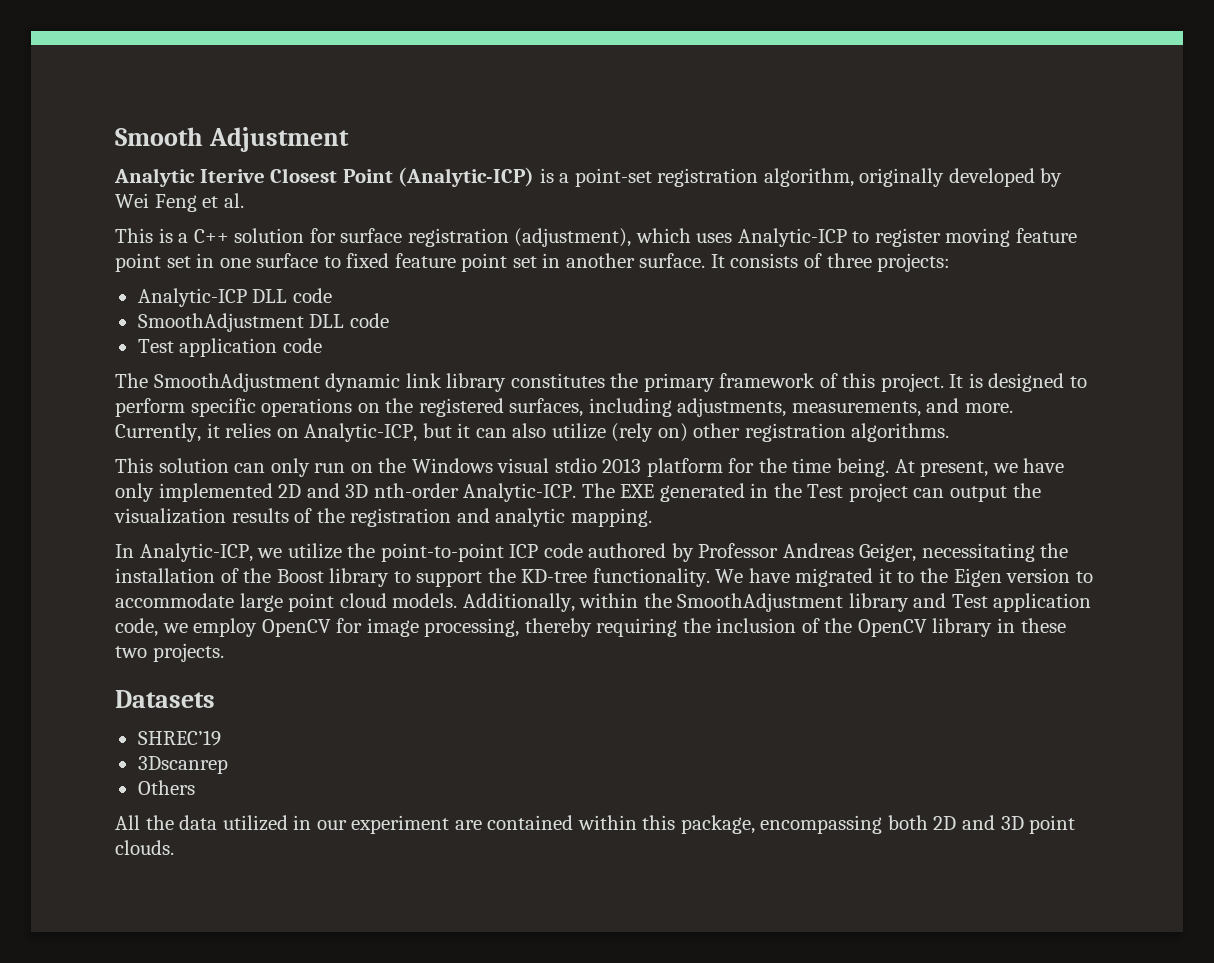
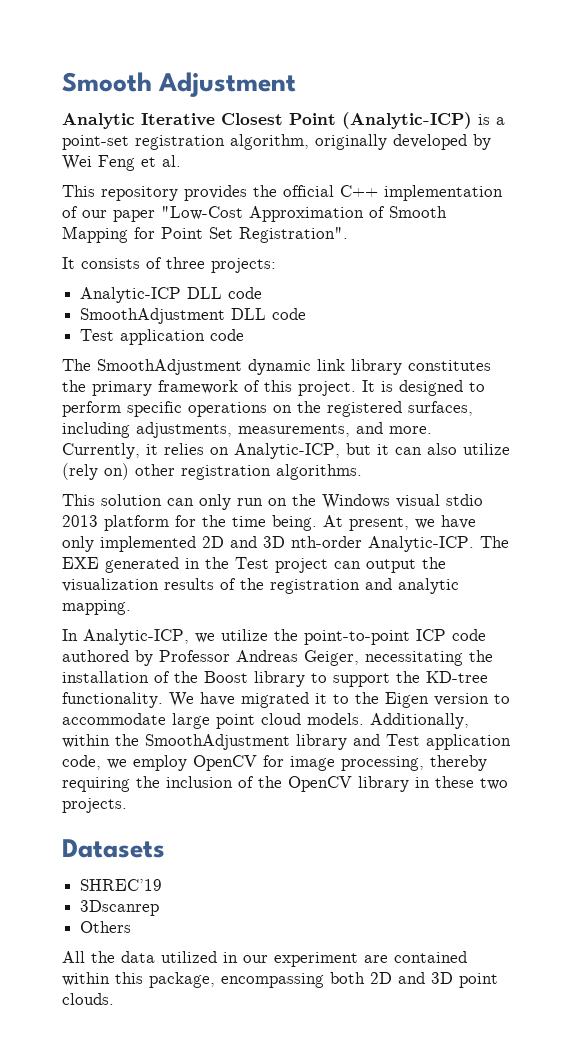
[199,169,265,183] Iterive -> [141,113,215,126] Iterative
[158,228,1078,247] [115,253,706,272] is a C++ solution for surface registration (adjustment), which uses Analytic-ICP to register moving feature point set in one surface to fixed feature point set in another surface. -> [101,185,503,201] [62,206,447,222] [62,226,348,243] repository provides the official C++ implementation of our paper "Low-Cost Approximation of Smooth Mapping for Point Set Registration". //

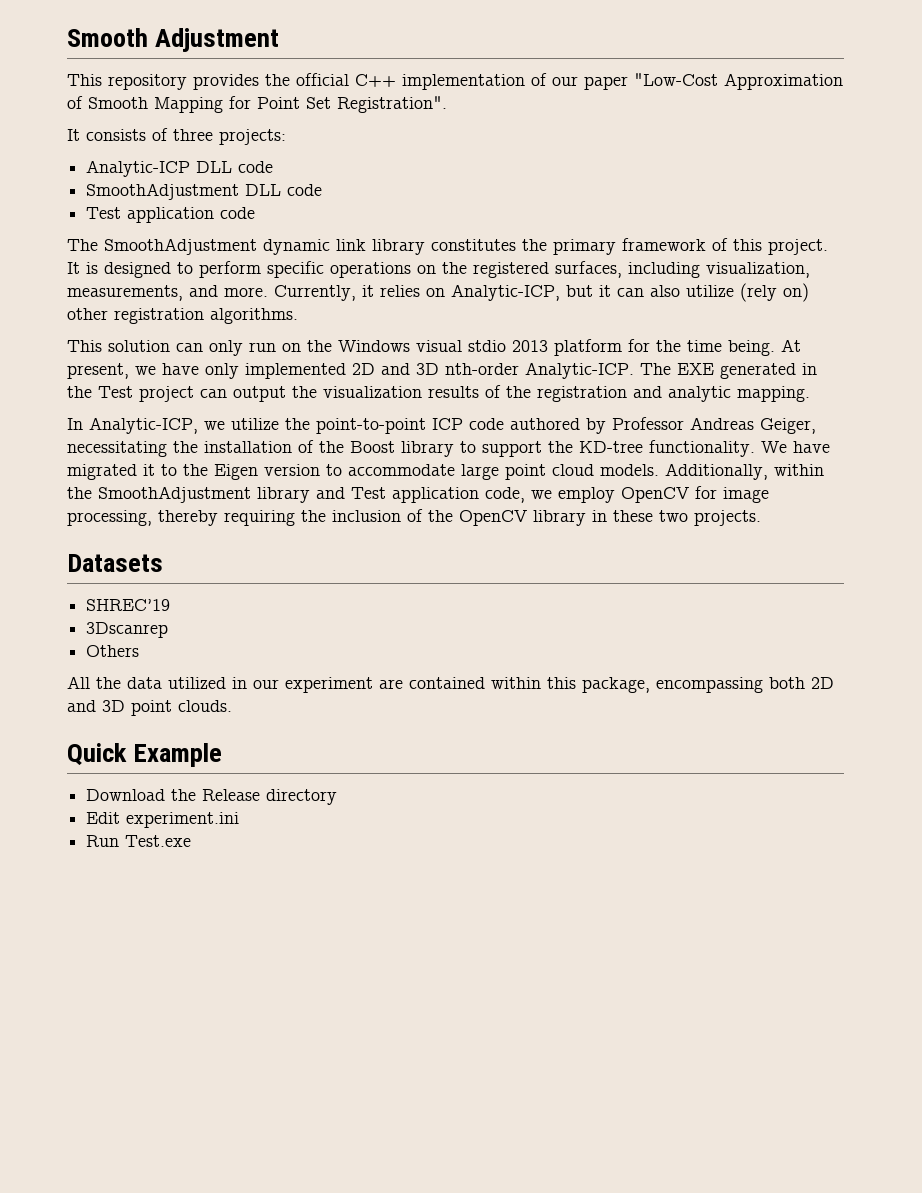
[62,112,505,129] [62,134,491,150] [62,155,181,171] // Analytic Iterative Closest Point (Analytic-ICP) is a point-set registration algorithm, originally developed by Wei Feng et al. -> (280, 40) none
[136,422,232,438] adjustments, -> [706,262,810,278] visualization,
(114, 999) none -> [67,743,223,767] [86,789,338,805] [86,812,240,828] [86,835,192,847] // Quick Example // Download the Release directory // Edit experiment.ini // Run Test.exe

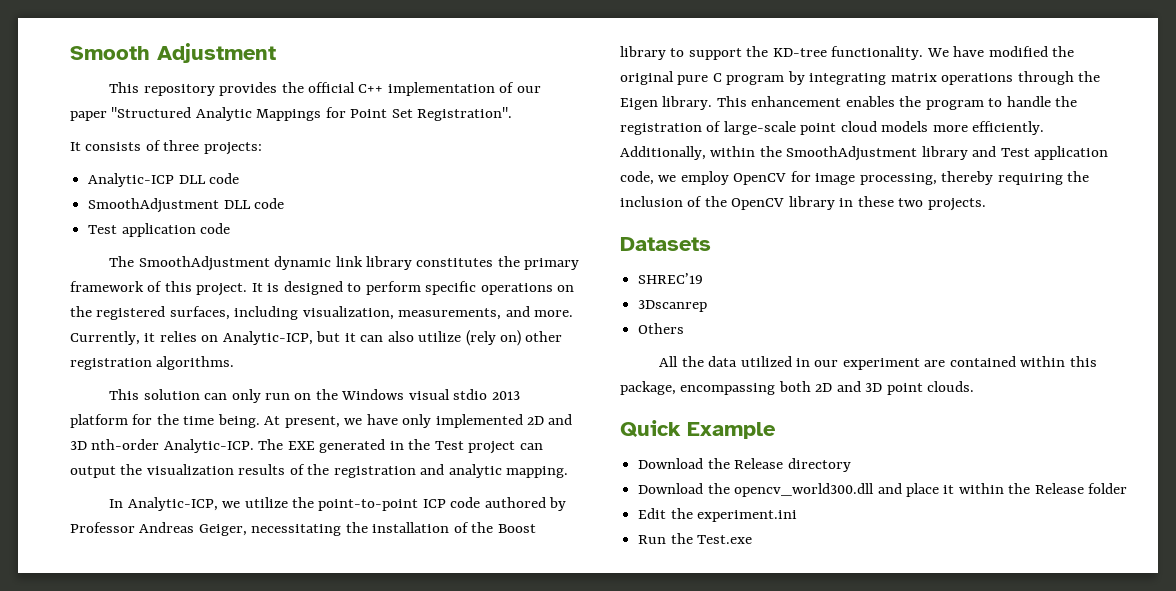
[634,73,843,90] [67,96,223,113] "Low-Cost Approximation of Smooth Mapping -> [111,107,322,121] "Structured Analytic Mappings
[67,464,659,480] migrated it to the Eigen version to accommodate large point cloud models. -> [988,46,1075,57] [620,71,1101,85] [620,96,1078,110] [620,121,1045,135] modified the original pure C program by integrating matrix operations through the Eigen library. This enhancement enables the program to handle the registration of large-scale point cloud models more efficiently.
(338, 797) none -> [638,483,1128,497] // Download the opencv_world300.dll and place it within the Release folder
(121, 818) none -> [670,508,693,519] the
(120, 841) none -> [670,533,693,544] the

